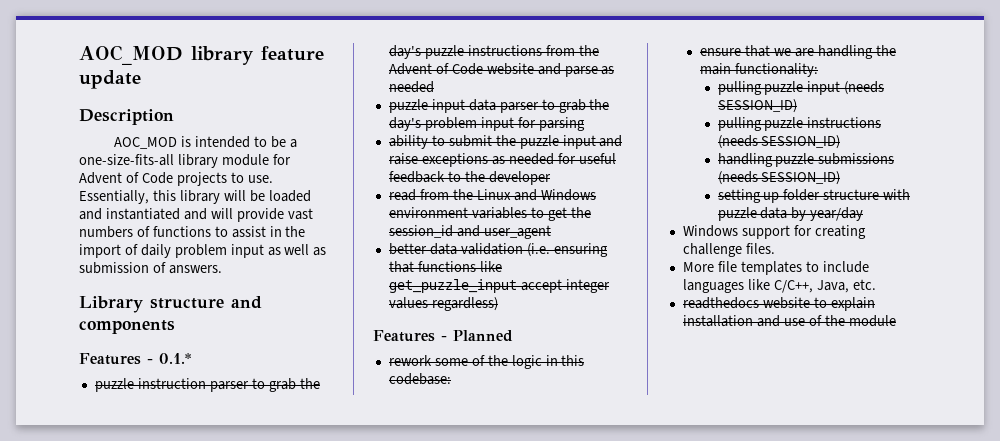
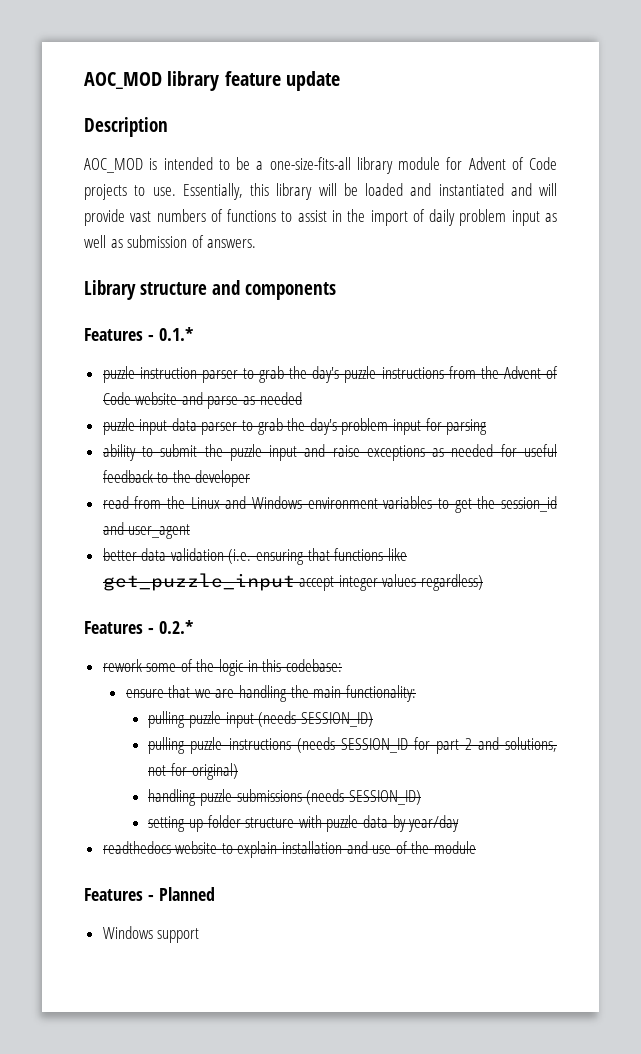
[453,330,513,342] Planned -> [158,620,193,634] 0.2.*
[761,135,841,149] SESSION_ID) -> [340,737,557,754] [148,763,238,780] SESSION_ID for part 2 and solutions, not for original)
[682,225,866,239] [682,243,775,257] [682,261,869,275] [682,279,876,293] // Windows support for creating challenge files. // More file templates to include languages like C/C++, Java, etc. -> (460, 823) none
(896, 321) none -> [84,887,215,901] [102,926,200,943] // Features - Planned // Windows support

